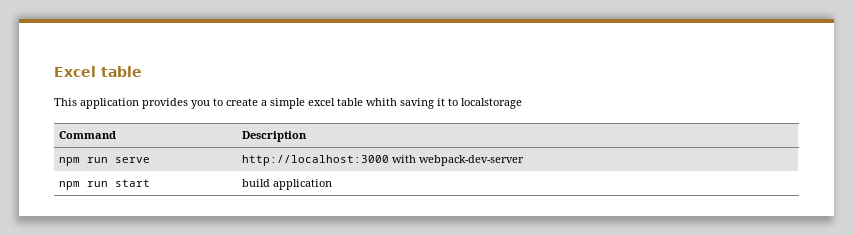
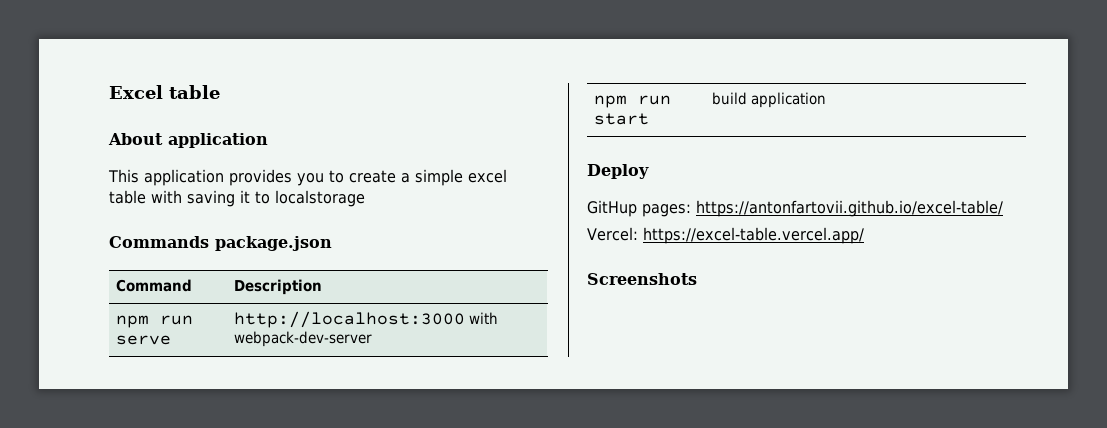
(142, 71) none -> [108,133,268,148] // About application
[366,98,397,106] whith -> [151,190,182,203] with
(522, 103) none -> [109,236,332,251] // Commands package.json
(333, 184) none -> [587,164,649,179] [587,200,1003,217] [587,227,864,244] [587,273,697,285] // Deploy // GitHup pages: https://antonfartovii.github.io/excel-table/ // Vercel: https://excel-table.vercel.app/ // Screenshots

